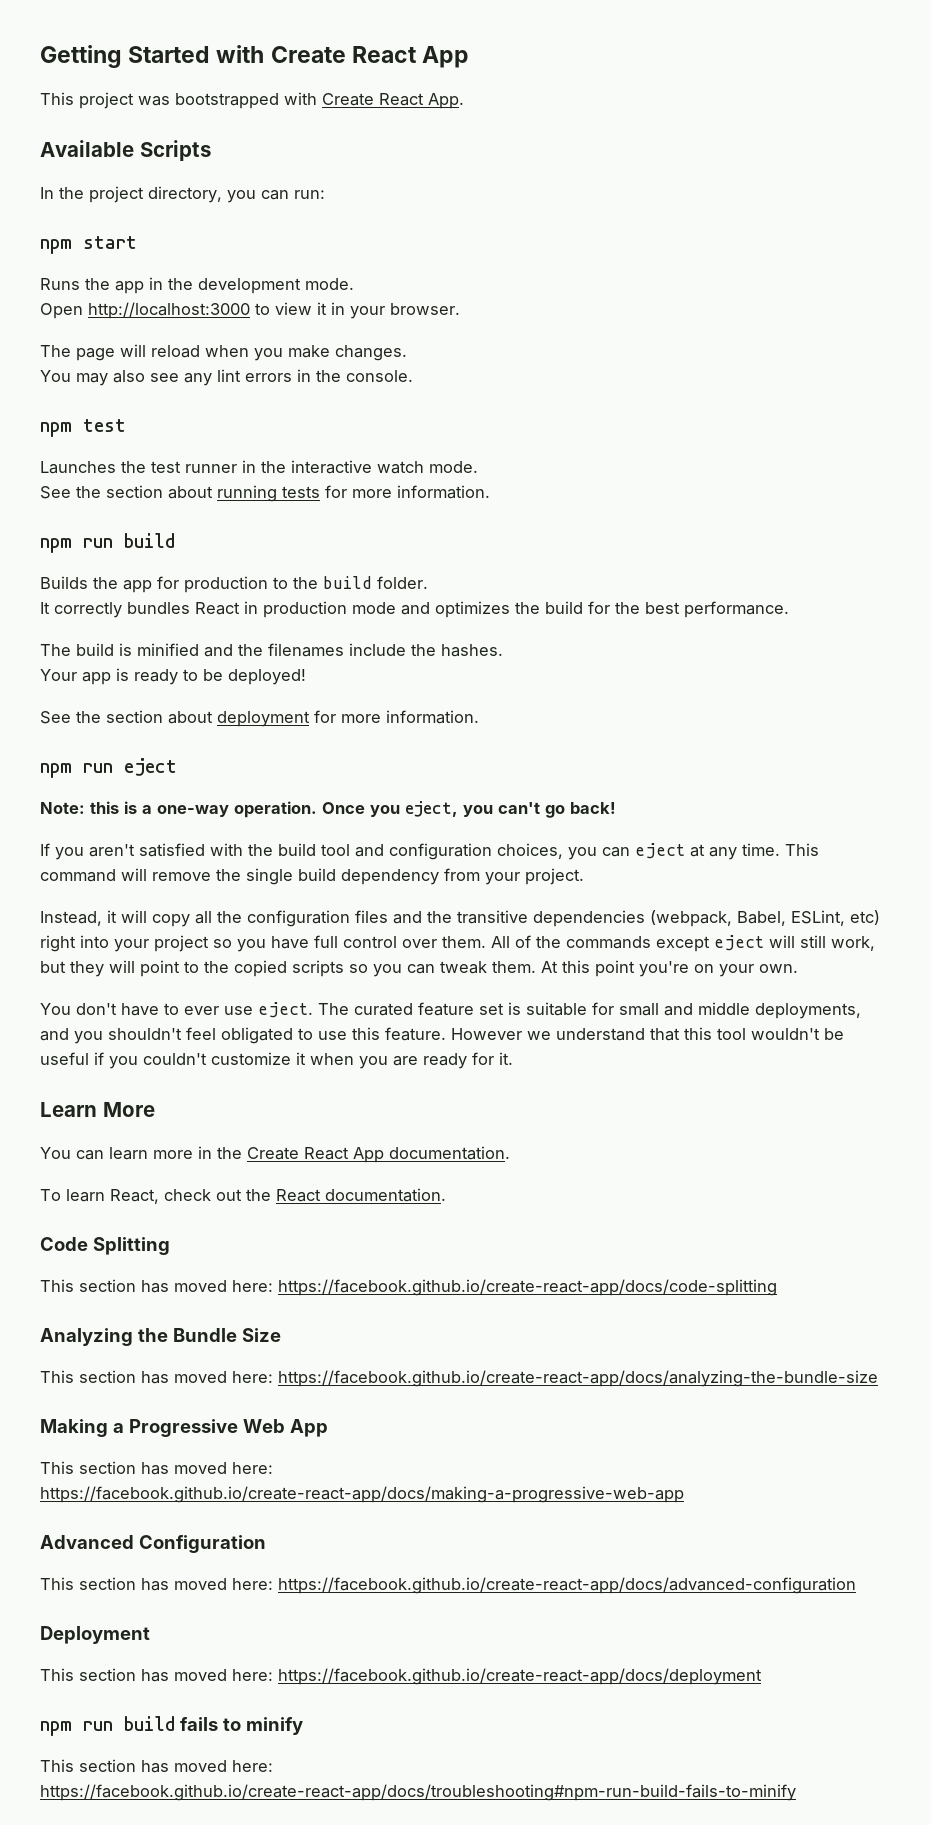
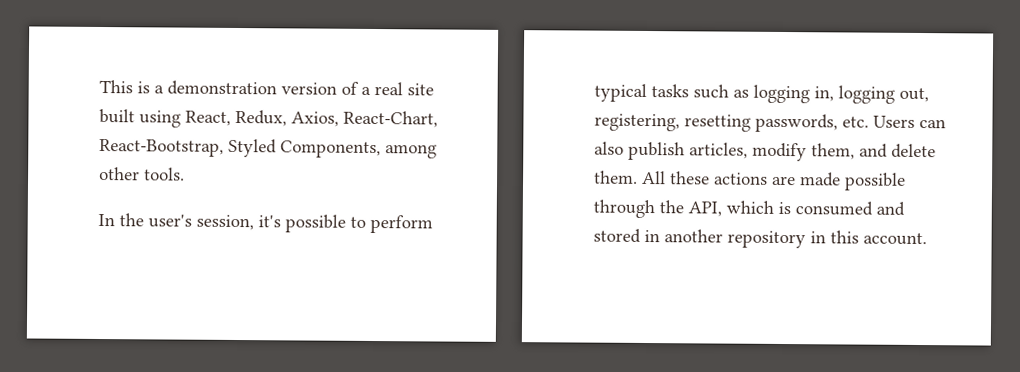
[40,45,470,68] [40,92,464,109] [40,140,211,161] [40,186,325,203] [40,236,137,254] [40,277,354,294] [40,302,460,319] [40,344,407,361] [40,369,413,386] [40,419,126,437] [40,460,478,474] [40,485,490,502] [40,533,175,553] [40,576,428,593] [40,601,789,618] [40,643,503,657] [40,668,306,685] [40,710,479,727] [40,758,177,778] [40,801,616,818] [40,843,819,860] [40,868,584,885] [40,910,880,927] [40,935,875,952] [40,960,798,977] [40,1002,861,1019] [40,1027,844,1044] [40,1052,513,1069] [40,1102,155,1117] [40,1146,510,1163] [40,1188,446,1204] [40,1237,170,1255] [40,1279,777,1296] [40,1328,281,1346] [40,1370,878,1387] [40,1419,328,1437] [40,1461,273,1475] [40,1486,684,1503] [40,1535,266,1553] [40,1577,856,1594] [40,1626,150,1644] [40,1668,762,1685] [40,1716,303,1736] [40,1759,273,1773] [40,1784,796,1801] Getting Started with Create React App // This project was bootstrapped with Create React App. // Available Scripts // In the project directory, you can run: // npm start // Runs the app in the development mode. // Open http://localhost:3000 to view it in your browser. // The page will reload when you make changes. // You may also see any lint errors in the console. // npm test // Launches the test runner in the interactive watch mode. // See the section about running tests for more information. // npm run build // Builds the app for production to the build folder. // It correctly bundles React in production mode and optimizes the build for the best performance. // The build is minified and the filenames include the hashes. // Your app is ready to be deployed! // See the section about deployment for more information. // npm run eject // Note: this is a one-way operation. Once you eject, you can't go back! // If you aren't satisfied with the build tool and configuration choices, you can eject at any time. This command will remove the single build dependency from your project. // Instead, it will copy all the configuration files and the transitive dependencies (webpack, Babel, ESLint, etc) right into your project so you have full control over them. All of the commands except eject will still work, but they will point to the copied scripts so you can tweak them. At this point you're on your own. // You don't have to ever use eject. The curated feature set is suitable for small and middle deployments, and you shouldn't feel obligated to use this feature. However we understand that this tool wouldn't be useful if you couldn't customize it when you are ready for it. // Learn More // You can learn more in the Create React App documentation. // To learn React, check out the React documentation. // Code Splitting // This section has moved here: https://facebook.github.io/create-react-app/docs/code-splitting // Analyzing the Bundle Size // This section has moved here: https://facebook.github.io/create-react-app/docs/analyzing-the-bundle-size // Making a Progressive Web App // This section has moved here: https://facebook.github.io/create-react-app/docs/making-a-progressive-web-app // Advanced Configuration // This section has moved here: https://facebook.github.io/create-react-app/docs/advanced-configuration // Deployment // This section has moved here: https://facebook.github.io/create-react-app/docs/deployment // npm run build fails to minify // This section has moved here: https://facebook.github.io/create-react-app/docs/troubleshooting#npm-run-build-fails-to-minify -> [99,79,434,96] [99,108,438,128] [99,138,437,159] [99,166,185,181] [98,213,433,234] [594,83,929,104] [594,113,946,133] [594,141,936,162] [594,170,906,191] [593,199,905,219] [593,228,927,249] This is a demonstration version of a real site built using React, Redux, Axios, React-Chart, React-Bootstrap, Styled Components, among other tools. // In the user's session, it's possible to perform typical tasks such as logging in, logging out, registering, resetting passwords, etc. Users can also publish articles, modify them, and delete them. All these actions are made possible through the API, which is consumed and stored in another repository in this account.

